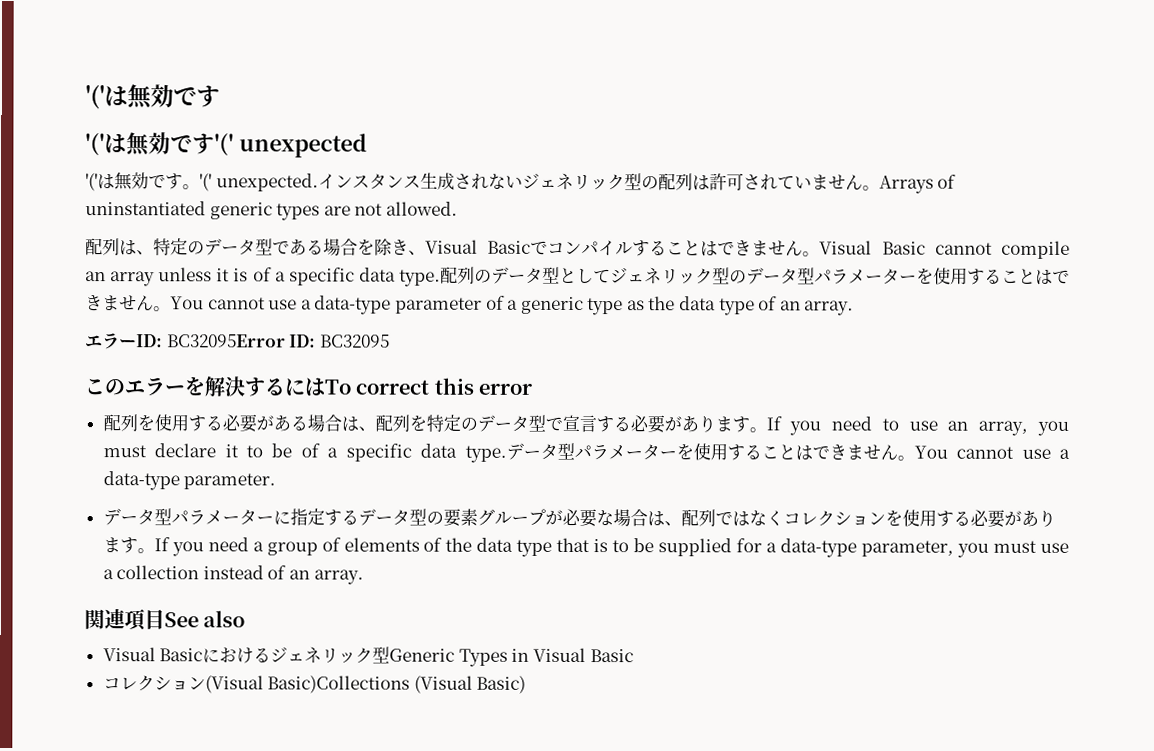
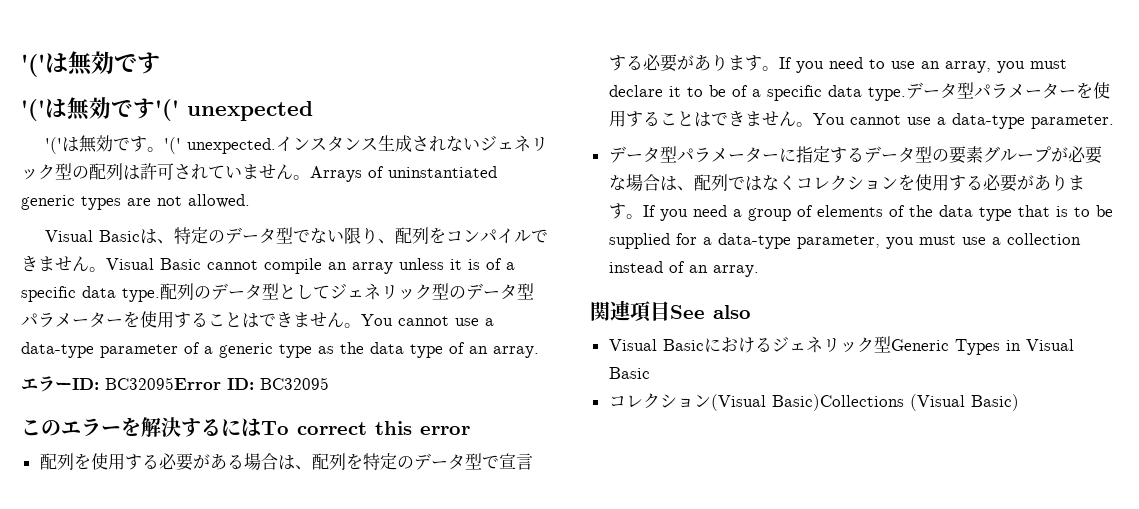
[85,238,120,256] 配列 -> [45,230,141,242] Visual Basic
[289,238,719,257] ある場合を除き、Visual Basicでコンパイルすることは -> [310,227,532,244] ない限り、配列をコンパイル

